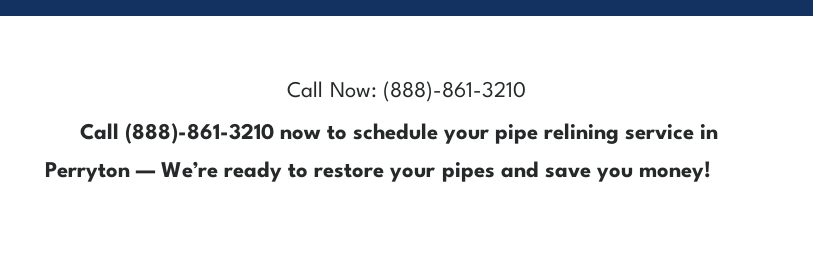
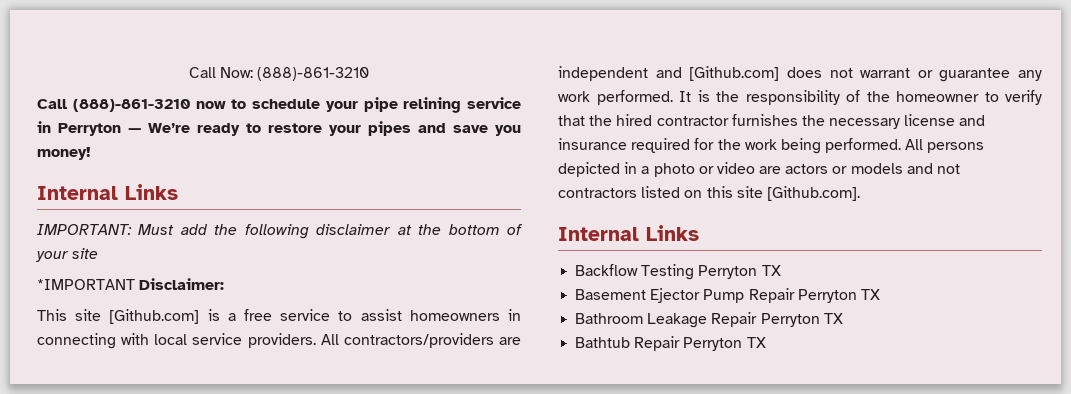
(711, 171) none -> [37,184,178,200] [37,224,523,239] [36,248,99,262] [37,278,225,290] [37,309,521,324] [37,333,521,349] [558,66,1042,82] [558,90,1042,105] [558,114,986,129] [558,138,985,154] [558,162,961,177] [558,186,860,201] [558,225,699,241] [575,264,781,280] [575,288,880,303] [575,312,843,328] [575,336,766,351] // Internal Links // IMPORTANT: Must add the following disclaimer at the bottom of your site // *IMPORTANT Disclaimer: // This site [Github.com] is a free service to assist homeowners in connecting with local service providers. All contractors/providers are independent and [Github.com] does not warrant or guarantee any work performed. It is the responsibility of the homeowner to verify that the hired contractor furnishes the necessary license and insurance required for the work being performed. All persons depicted in a photo or video are actors or models and not contractors listed on this site [Github.com]. // Internal Links // Backflow Testing Perryton TX // Basement Ejector Pump Repair Perryton TX // Bathroom Leakage Repair Perryton TX // Bathtub Repair Perryton TX

